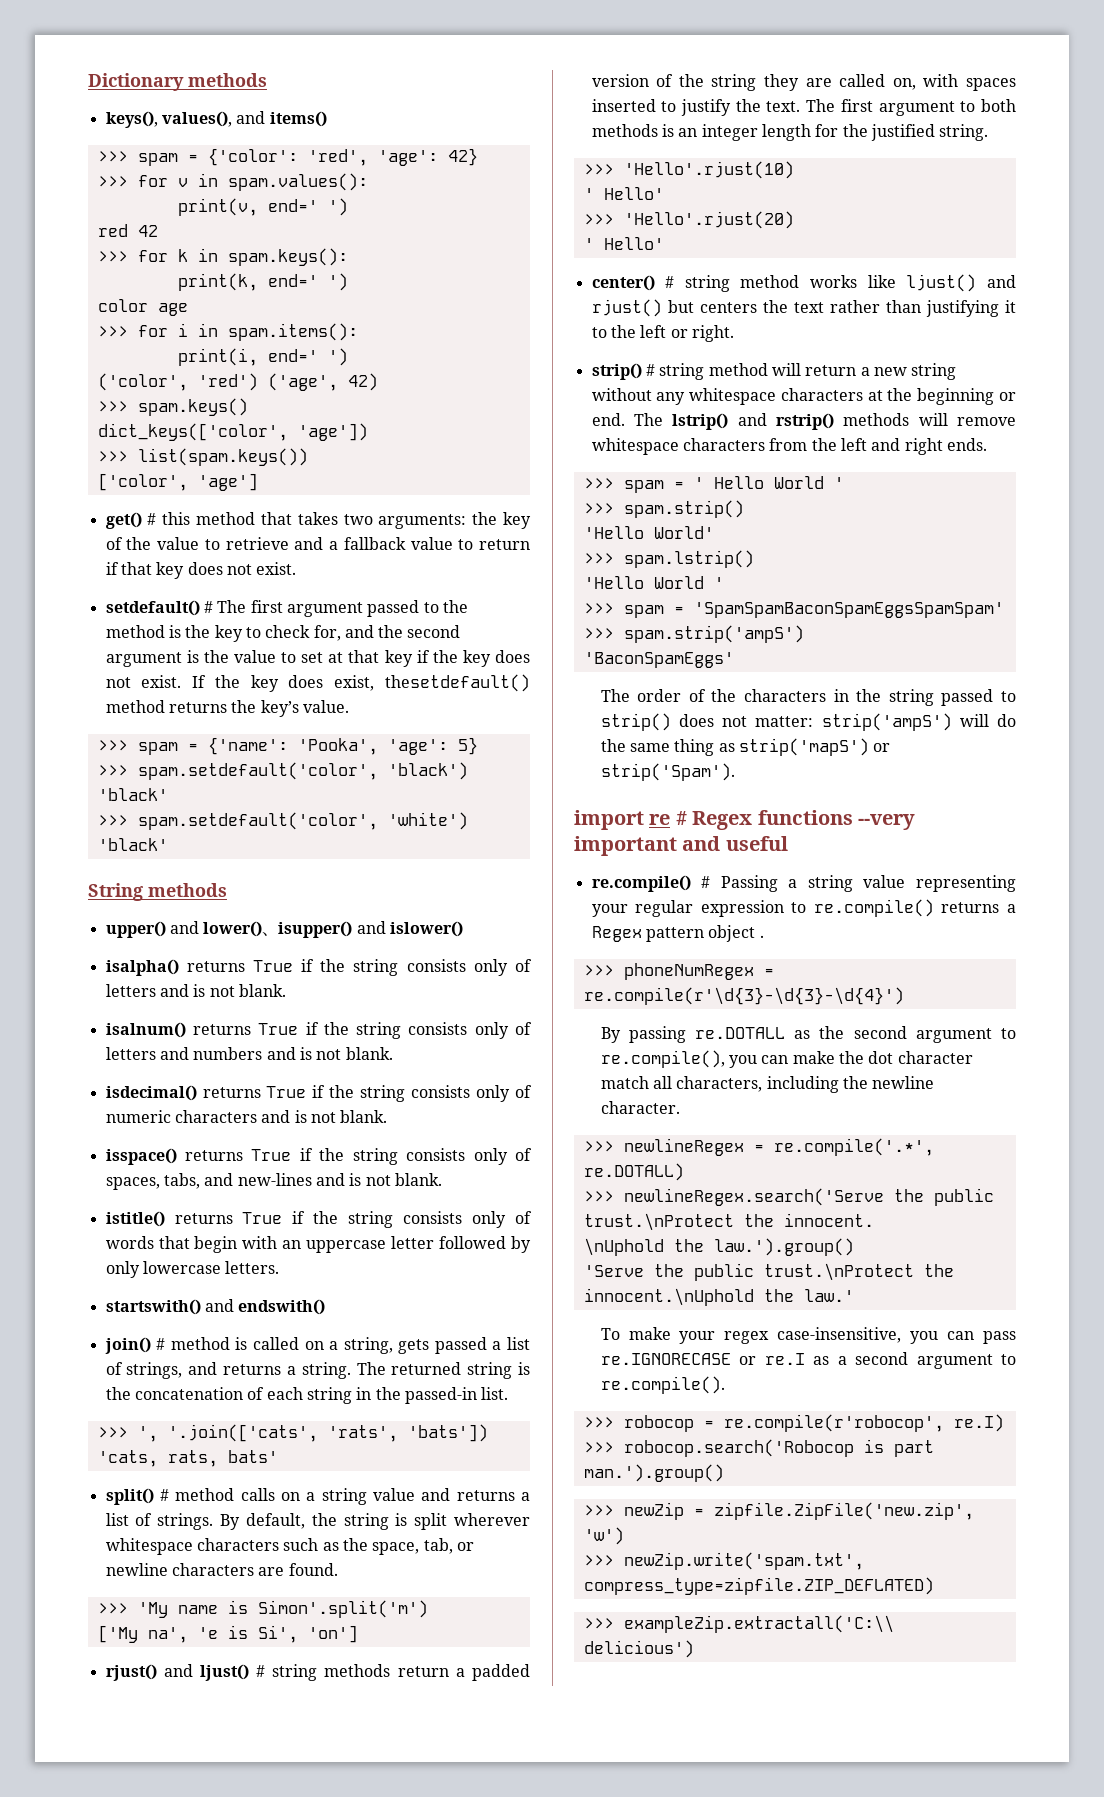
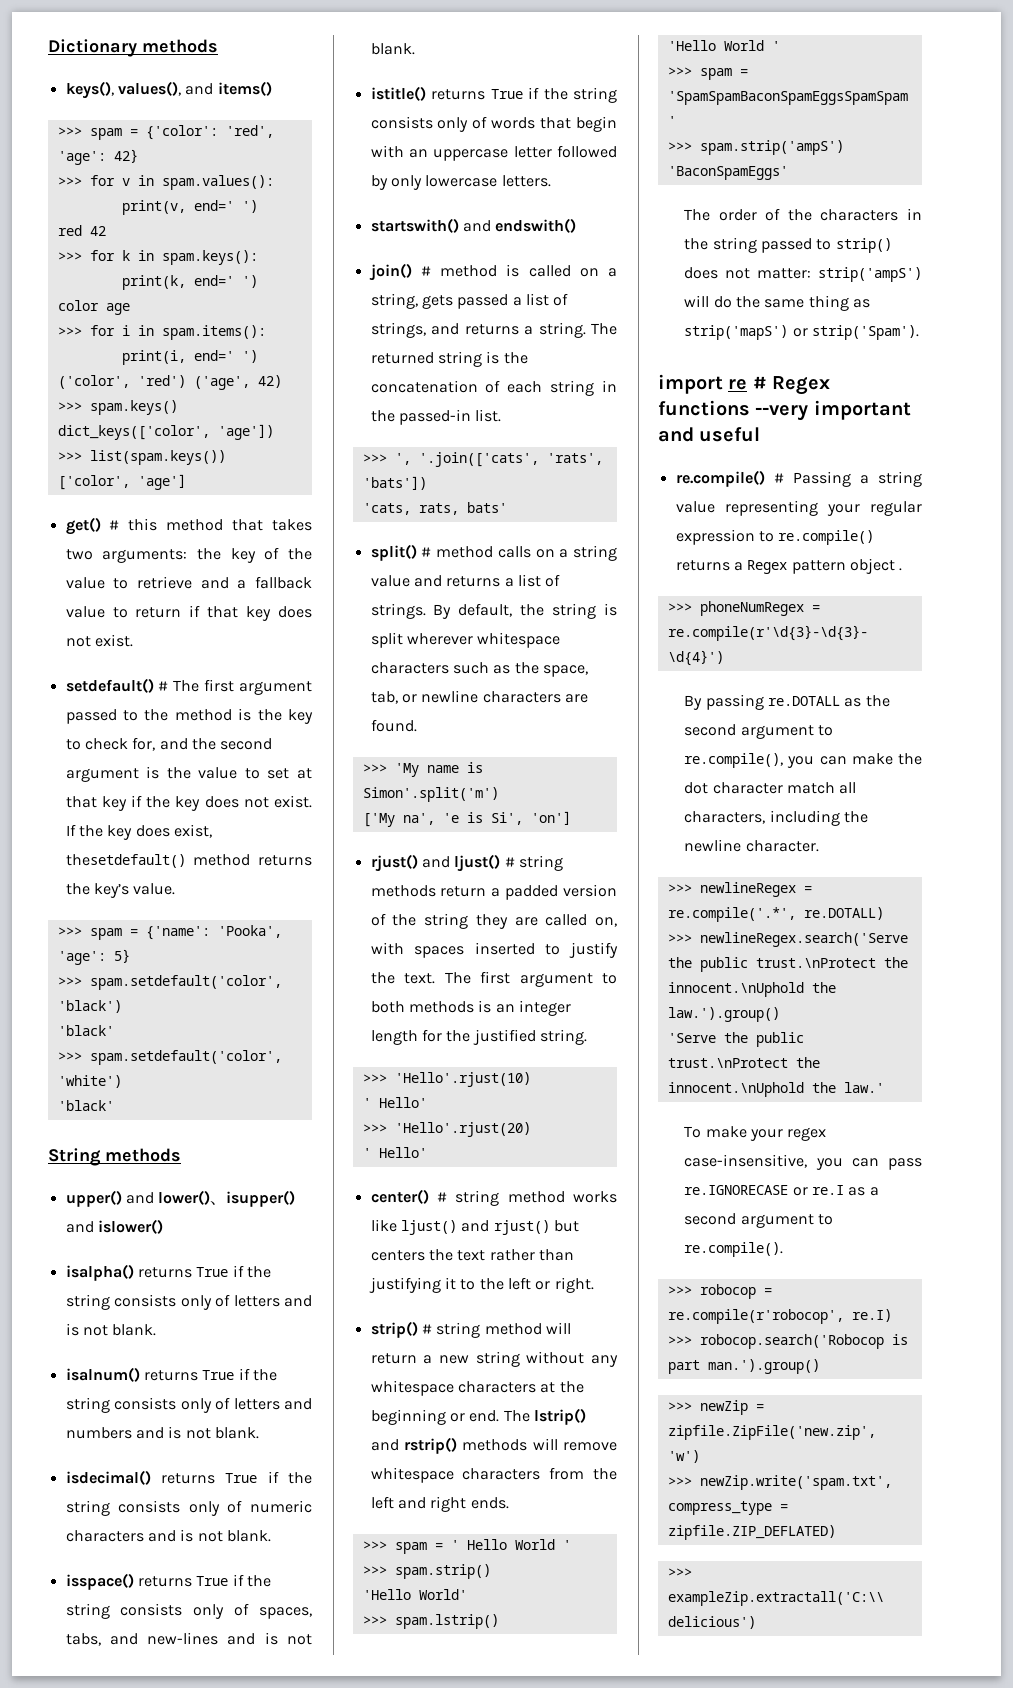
[783,1213,874,1227] [583,1238,664,1256] innocent. // \nUphold -> [667,982,804,997] innocent.\nUphold
[583,1577,934,1595] compress_type=zipfile.ZIP_DEFLATED) -> [667,1501,788,1515] [667,1525,836,1540] compress_type = zipfile.ZIP_DEFLATED)

